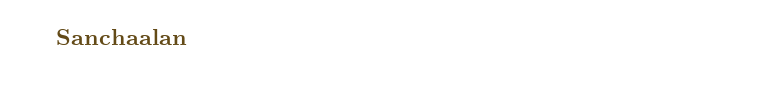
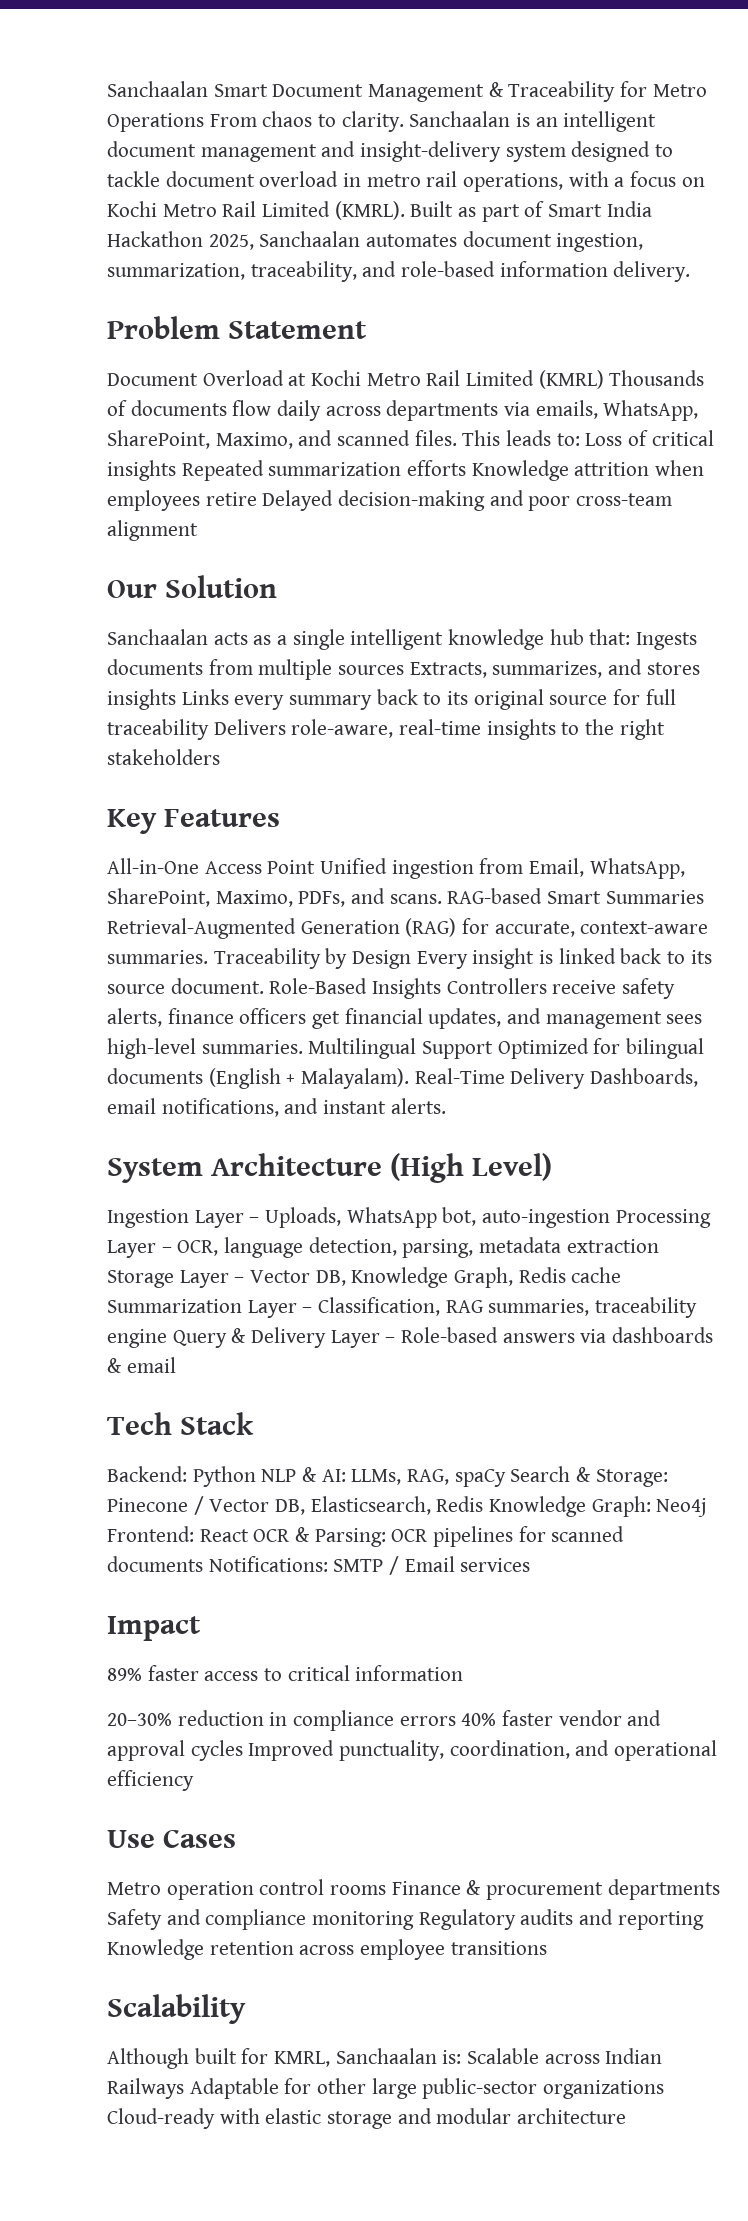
[56,29,187,45] Sanchaalan -> [107,81,707,102] [107,111,657,132] [107,141,674,162] [107,171,705,192] [107,201,652,222] [107,231,644,252] [107,261,691,282] [107,316,367,339] [107,370,705,389] [107,400,699,421] [107,430,714,449] [107,460,705,481] [107,490,673,511] [107,520,198,541] [107,575,277,598] [107,629,698,650] [107,659,700,680] [107,689,676,710] [107,719,665,740] [107,749,220,765] [107,809,280,834] [107,858,685,879] [107,888,704,907] [107,918,709,939] [107,948,712,969] [107,978,676,999] [107,1008,703,1029] [107,1038,705,1059] [107,1068,699,1089] [107,1098,446,1117] [107,1153,552,1183] [107,1207,711,1228] [107,1237,659,1258] [107,1267,622,1288] [107,1297,698,1318] [107,1327,714,1348] [107,1357,176,1373] [107,1412,254,1435] [107,1466,668,1487] [107,1496,708,1517] [107,1526,625,1547] [107,1556,531,1575] [107,1616,201,1641] [107,1665,464,1681] [107,1710,662,1731] [107,1740,718,1761] [107,1770,194,1791] [107,1829,236,1848] [107,1879,720,1900] [107,1909,704,1930] [107,1939,547,1960] [107,1994,246,2024] [107,2048,663,2069] [107,2078,665,2099] [107,2108,627,2129] Sanchaalan Smart Document Management & Traceability for Metro Operations From chaos to clarity. Sanchaalan is an intelligent document management and insight-delivery system designed to tackle document overload in metro rail operations, with a focus on Kochi Metro Rail Limited (KMRL). Built as part of Smart India Hackathon 2025, Sanchaalan automates document ingestion, summarization, traceability, and role-based information delivery. // Problem Statement // Document Overload at Kochi Metro Rail Limited (KMRL) Thousands of documents flow daily across departments via emails, WhatsApp, SharePoint, Maximo, and scanned files. This leads to: Loss of critical insights Repeated summarization efforts Knowledge attrition when employees retire Delayed decision-making and poor cross-team alignment // Our Solution // Sanchaalan acts as a single intelligent knowledge hub that: Ingests documents from multiple sources Extracts, summarizes, and stores insights Links every summary back to its original source for full traceability Delivers role-aware, real-time insights to the right stakeholders // Key Features // All-in-One Access Point Unified ingestion from Email, WhatsApp, SharePoint, Maximo, PDFs, and scans. RAG-based Smart Summaries Retrieval-Augmented Generation (RAG) for accurate, context-aware summaries. Traceability by Design Every insight is linked back to its source document. Role-Based Insights Controllers receive safety alerts, finance officers get financial updates, and management sees high-level summaries. Multilingual Support Optimized for bilingual documents (English + Malayalam). Real-Time Delivery Dashboards, email notifications, and instant alerts. // System Architecture (High Level) // Ingestion Layer – Uploads, WhatsApp bot, auto-ingestion Processing Layer – OCR, language detection, parsing, metadata extraction Storage Layer – Vector DB, Knowledge Graph, Redis cache Summarization Layer – Classification, RAG summaries, traceability engine Query & Delivery Layer – Role-based answers via dashboards & email // Tech Stack // Backend: Python NLP & AI: LLMs, RAG, spaCy Search & Storage: Pinecone / Vector DB, Elasticsearch, Redis Knowledge Graph: Neo4j Frontend: React OCR & Parsing: OCR pipelines for scanned documents Notifications: SMTP / Email services // Impact // 89% faster access to critical information // 20–30% reduction in compliance errors 40% faster vendor and approval cycles Improved punctuality, coordination, and operational efficiency // Use Cases // Metro operation control rooms Finance & procurement departments Safety and compliance monitoring Regulatory audits and reporting Knowledge retention across employee transitions // Scalability // Although built for KMRL, Sanchaalan is: Scalable across Indian Railways Adaptable for other large public-sector organizations Cloud-ready with elastic storage and modular architecture

